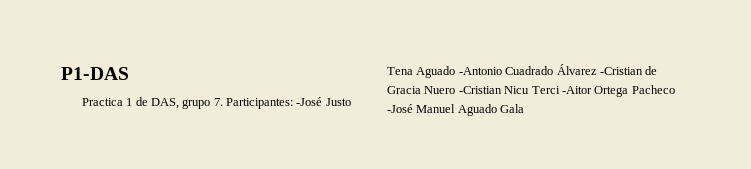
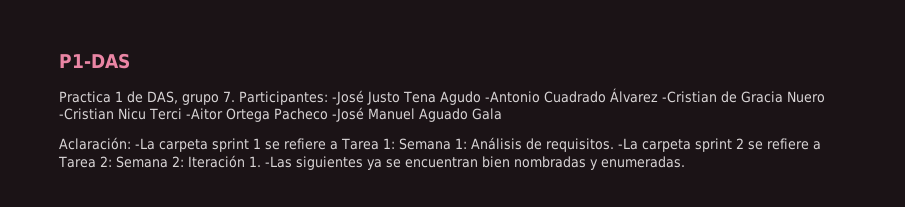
[416,66,456,78] Aguado -> [439,91,481,105] Agudo
(525, 108) none -> [59,137,821,152] [58,155,685,170] // Aclaración: -La carpeta sprint 1 se refiere a Tarea 1: Semana 1: Análisis de requisitos. -La carpeta sprint 2 se refiere a Tarea 2: Semana 2: Iteración 1. -Las siguientes ya se encuentran bien nombradas y enumeradas.

